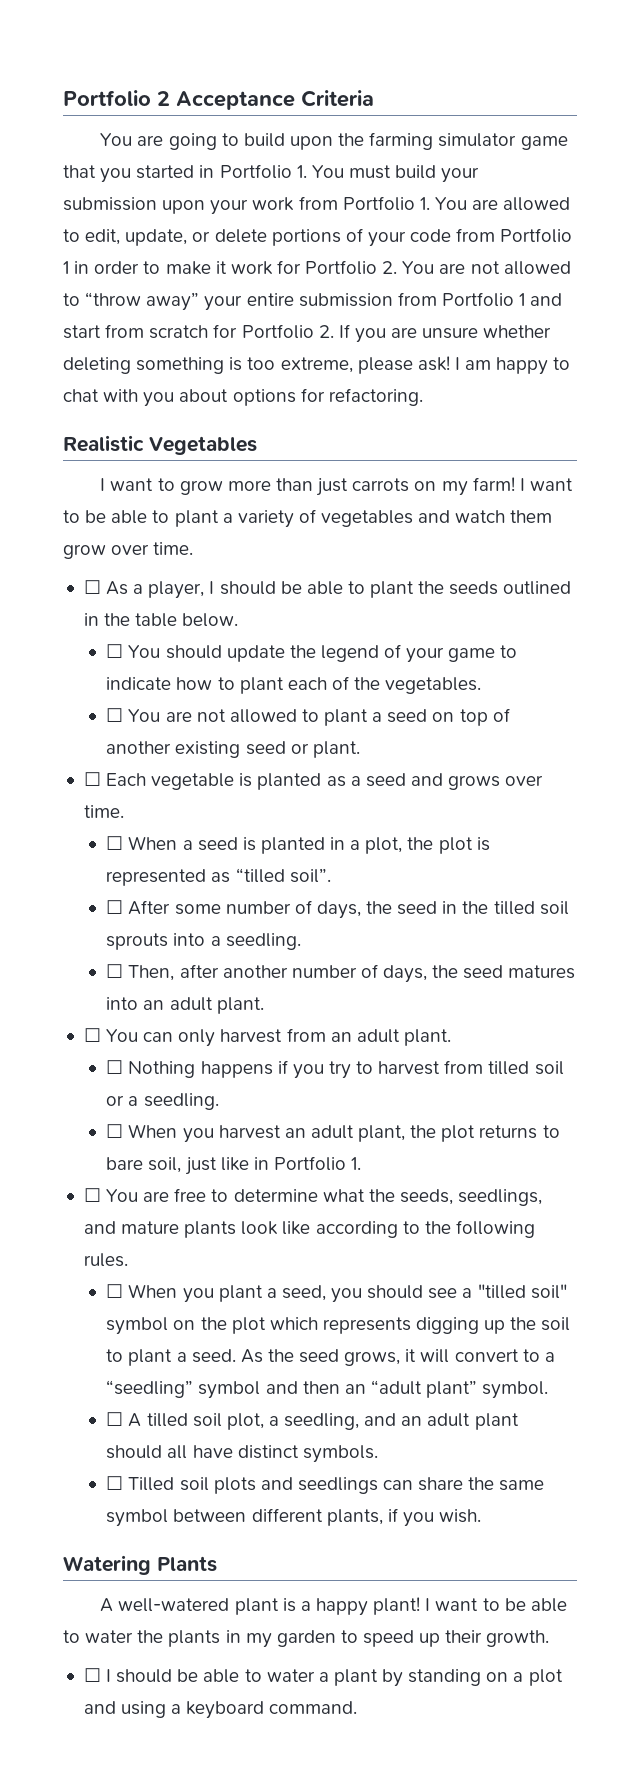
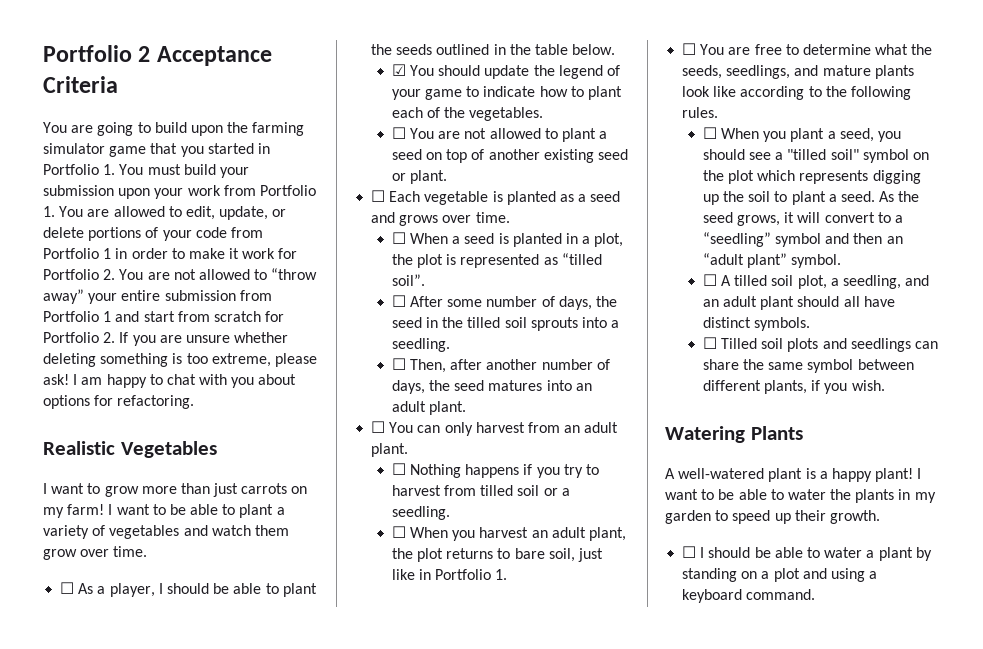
[106,644,124,658] ☐ -> [391,64,406,76] ☑

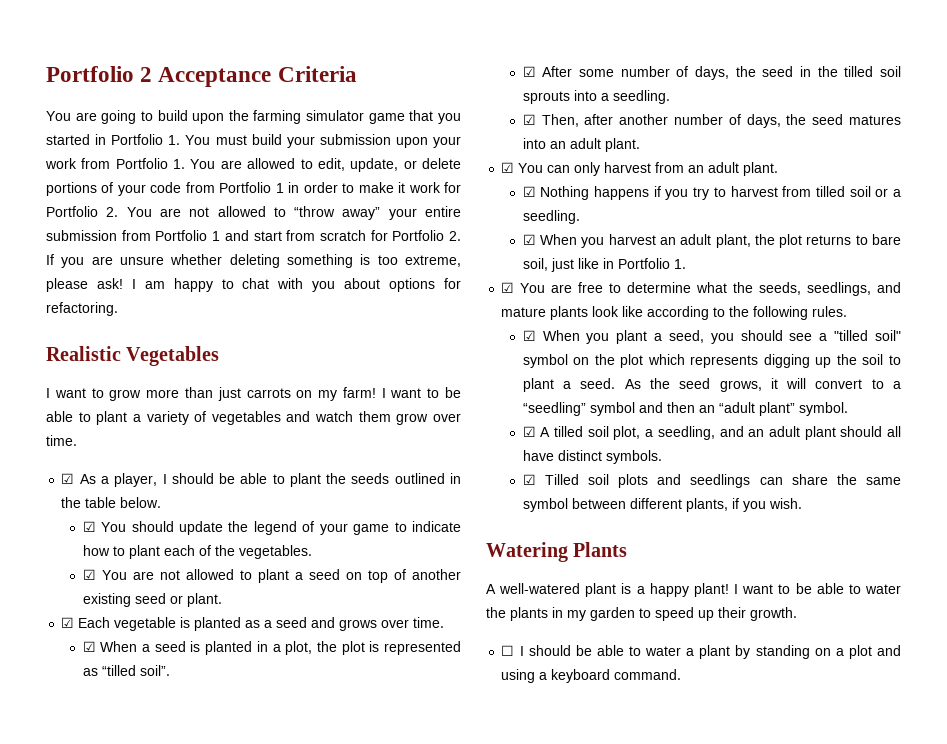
[60,582,75,594] ☐ -> [61,473,75,484] ☑
[391,127,406,139] ☐ -> [82,569,96,580] ☑
[371,190,386,202] ☐ -> [61,617,75,628] ☑
[391,232,406,244] ☐ -> [82,641,96,652] ☑
[391,295,406,307] ☐ -> [522,66,536,77] ☑
[391,358,406,370] ☐ -> [522,114,536,125] ☑
[371,421,386,433] ☐ -> [501,162,515,173] ☑
[391,463,406,475] ☐ -> [522,186,536,197] ☑
[391,526,406,538] ☐ -> [522,234,536,245] ☑
[682,43,697,55] ☐ -> [501,282,515,293] ☑
[702,127,717,139] ☐ -> [522,330,536,341] ☑
[702,274,717,286] ☐ -> [522,426,536,437] ☑
[702,337,717,349] ☐ -> [522,474,536,485] ☑

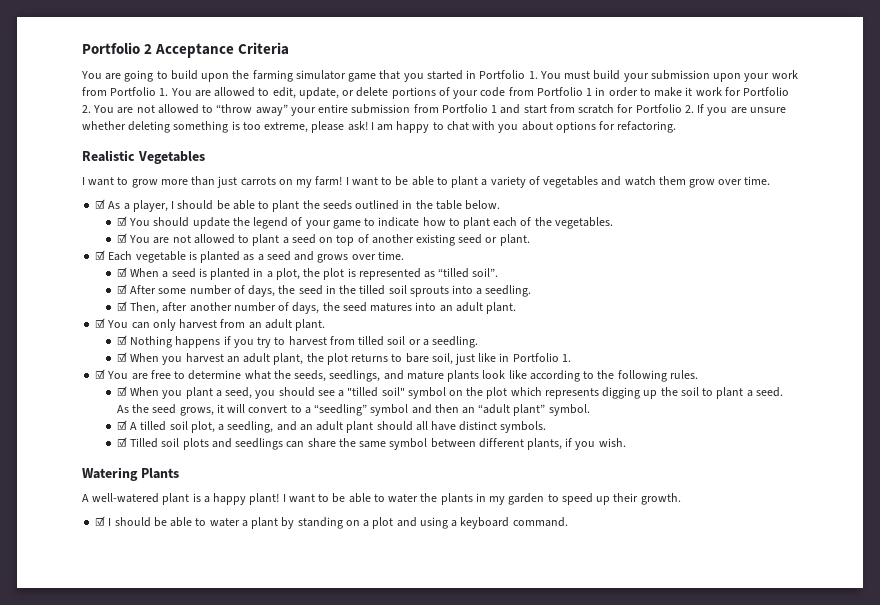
[501,645,515,656] ☐ -> [95,516,106,526] ☑

